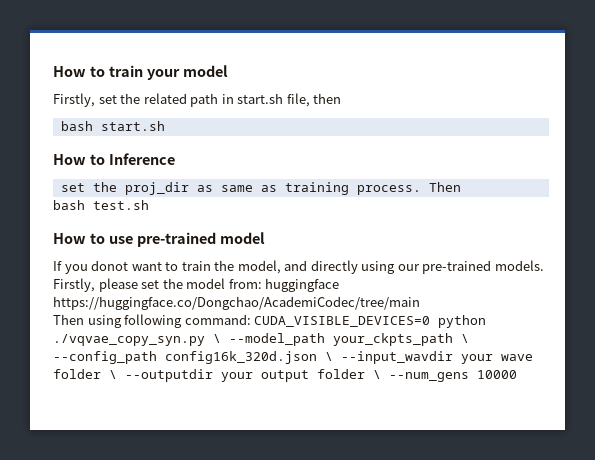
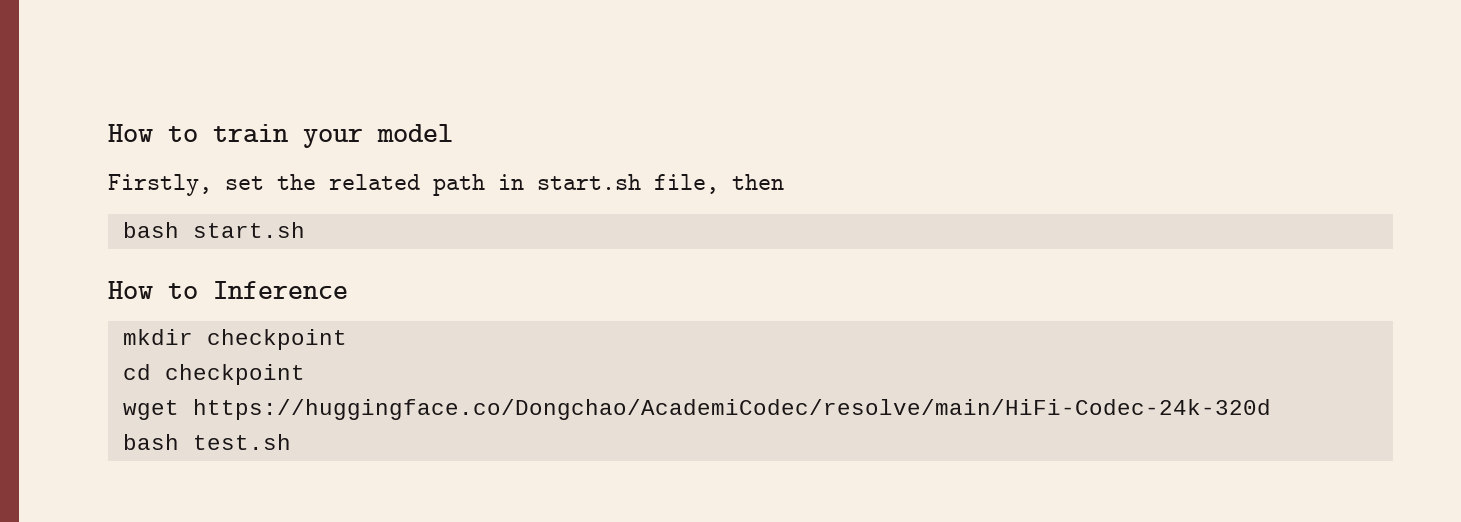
[60,182,461,195] [53,200,149,210] [53,232,265,247] [53,260,544,274] [53,278,340,292] [53,296,420,310] [53,314,487,328] [53,333,469,346] [53,351,533,364] [53,369,517,382] set the proj_dir as same as training process. Then // bash test.sh // How to use pre-trained model // If you donot want to train the model, and directly using our pre-trained models. Firstly, please set the model from: huggingface https://huggingface.co/Dongchao/AcademiCodec/tree/main // Then using following command: CUDA_VISIBLE_DEVICES=0 python ./vqvae_copy_syn.py \ --model_path your_ckpts_path \ --config_path config16k_320d.json \ --input_wavdir your wave folder \ --outputdir your output folder \ --num_gens 10000 -> [122,329,347,350] [122,364,305,385] [122,399,1271,420] [122,434,291,450] mkdir checkpoint // cd checkpoint // wget https://huggingface.co/Dongchao/AcademiCodec/resolve/main/HiFi-Codec-24k-320d // bash test.sh

